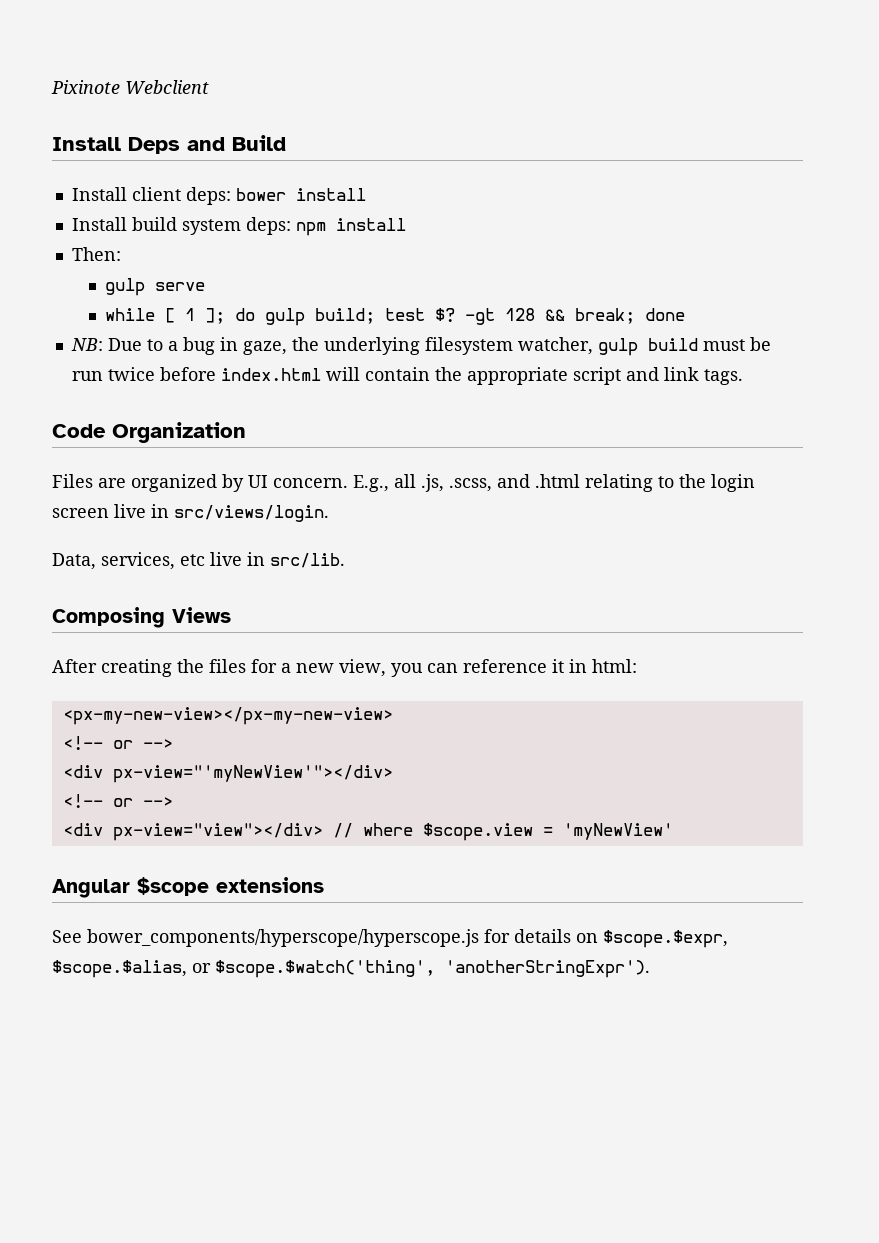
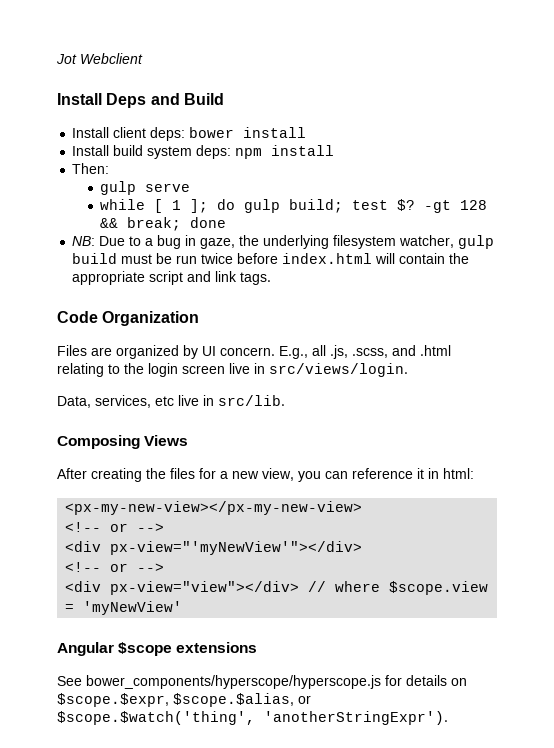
[51,80,120,94] Pixinote -> [56,54,77,64] Jot

